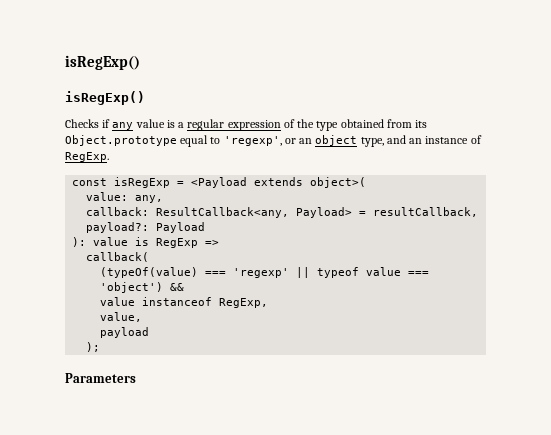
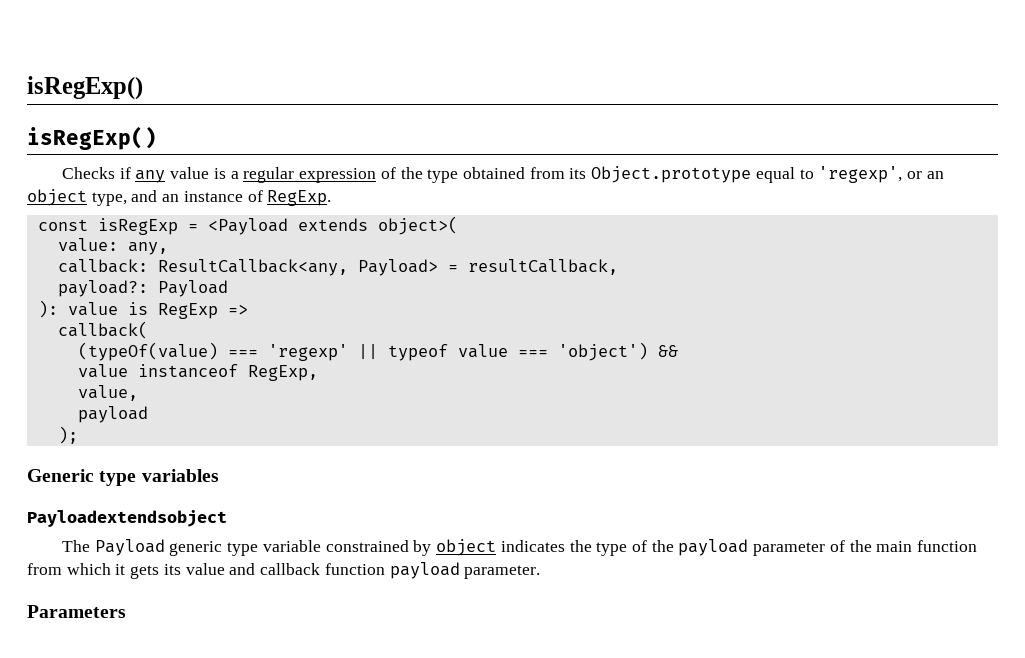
(101, 347) none -> [27,469,219,486] [27,510,227,527] [62,539,978,556] [27,562,541,579] // Generic type variables // Payloadextendsobject // The Payload generic type variable constrained by object indicates the type of the payload parameter of the main function from which it gets its value and callback function payload parameter.

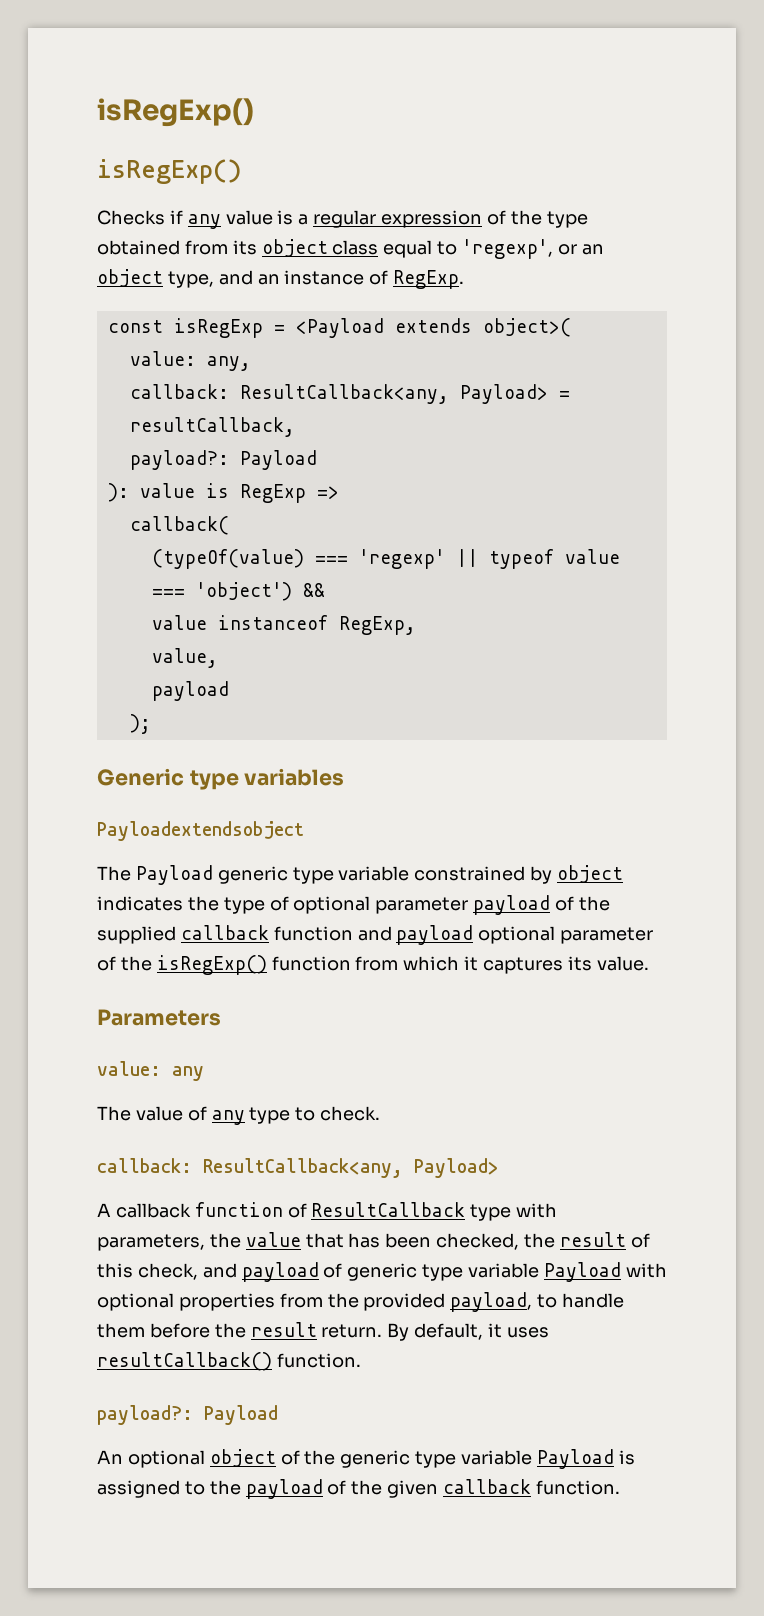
[591,166,752,183] Object.prototype -> [261,239,379,257] object class
[651,539,749,556] the payload -> [293,895,610,915] [97,925,556,945] optional parameter payload of the supplied callback function and payload optional
[876,541,913,552] main -> [156,955,267,975] isRegExp()
[130,562,541,579] [27,605,126,618] gets its value and callback function payload parameter. // Parameters -> [483,956,649,974] [97,1009,221,1026] [97,1061,204,1081] [97,1106,381,1125] [97,1158,499,1178] [97,1202,558,1221] [97,1232,650,1251] [97,1262,667,1282] [97,1292,625,1312] [97,1322,549,1341] [97,1352,361,1371] [97,1405,278,1425] [97,1449,635,1469] [97,1479,620,1499] captures its value. // Parameters // value: any // The value of any type to check. // callback: ResultCallback<any, Payload> // A callback function of ResultCallback type with parameters, the value that has been checked, the result of this check, and payload of generic type variable Payload with optional properties from the provided payload, to handle them before the result return. By default, it uses resultCallback() function. // payload?: Payload // An optional object of the generic type variable Payload is assigned to the payload of the given callback function.

